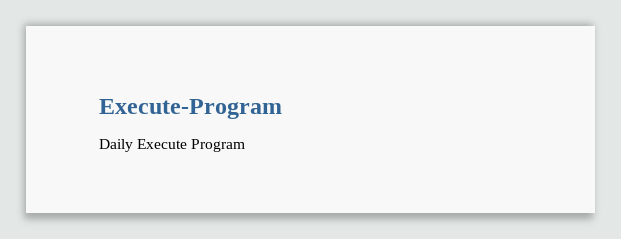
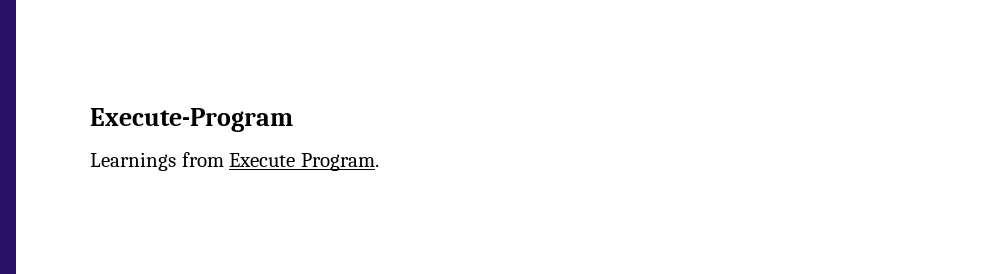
[99,139,246,152] Daily Execute Program -> [90,152,379,171] Learnings from Execute Program.

